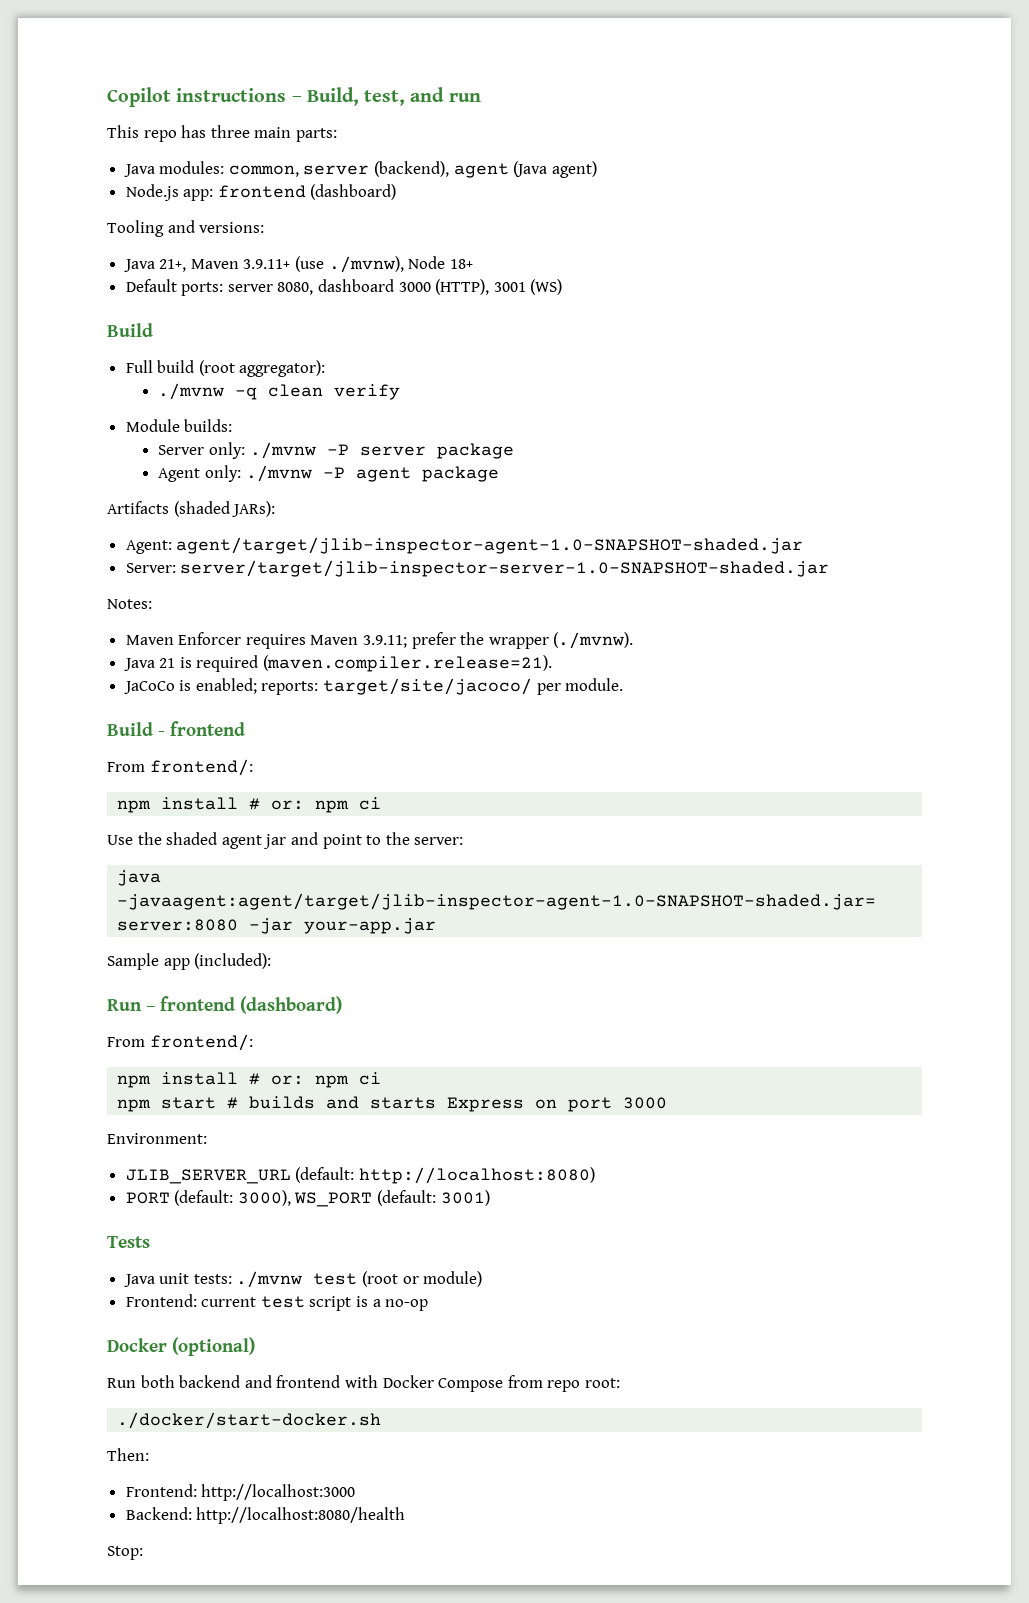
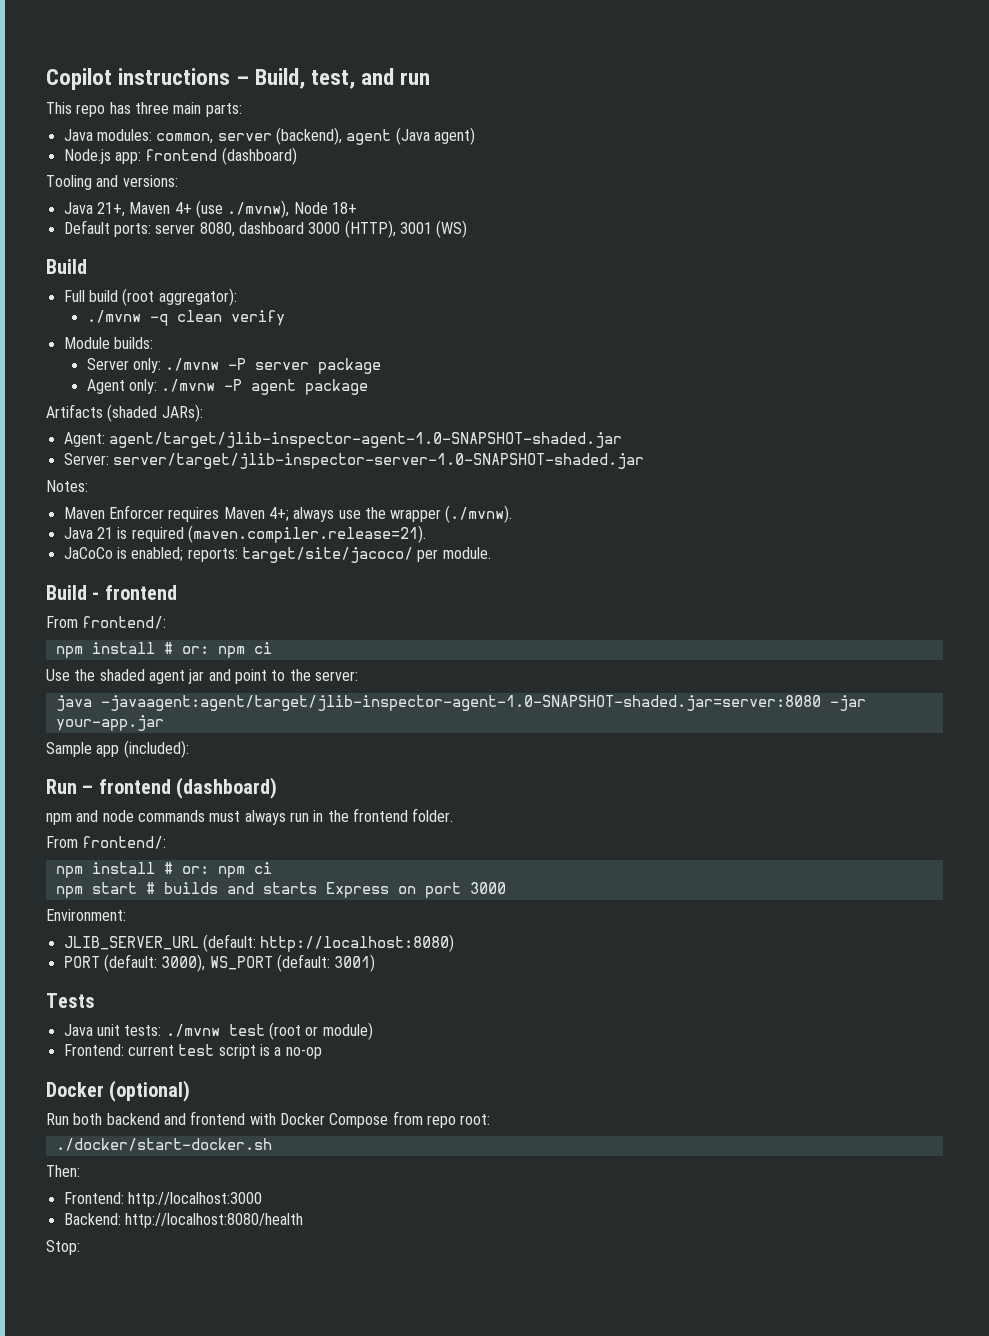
[243,259,291,269] 3.9.11+ -> [174,202,192,214] 4+
[363,632,456,649] 3.9.11; prefer -> [268,507,361,522] 4+; always use
(342, 1005) none -> [46,808,454,825] // npm and node commands must always run in the frontend folder.

